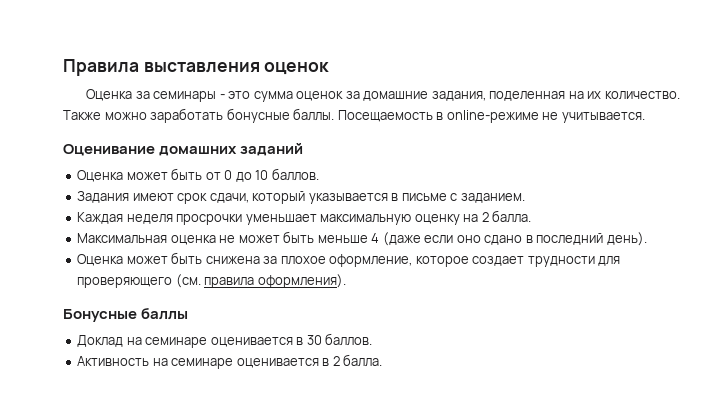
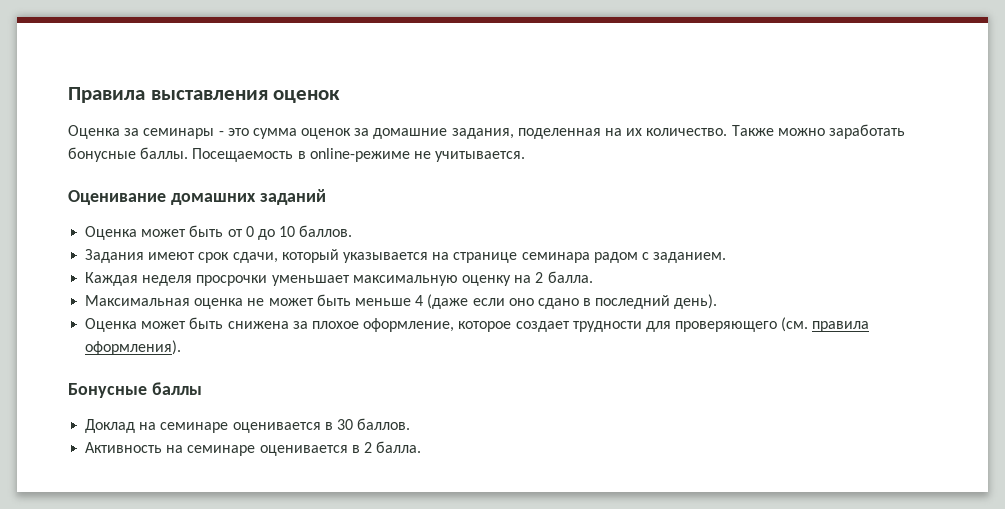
[391,193,447,201] в письме -> [432,252,638,263] на странице семинара радом

